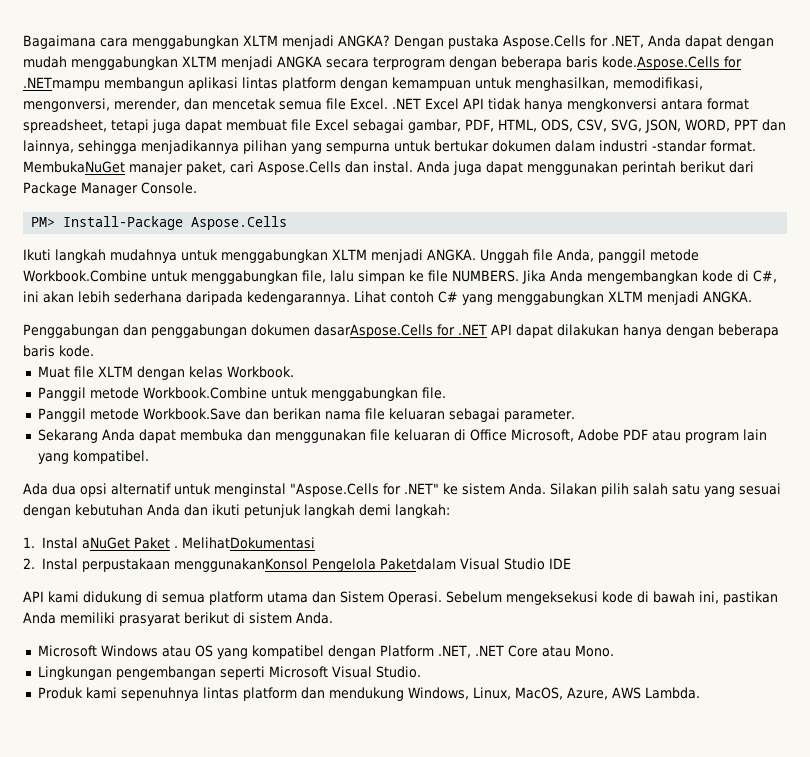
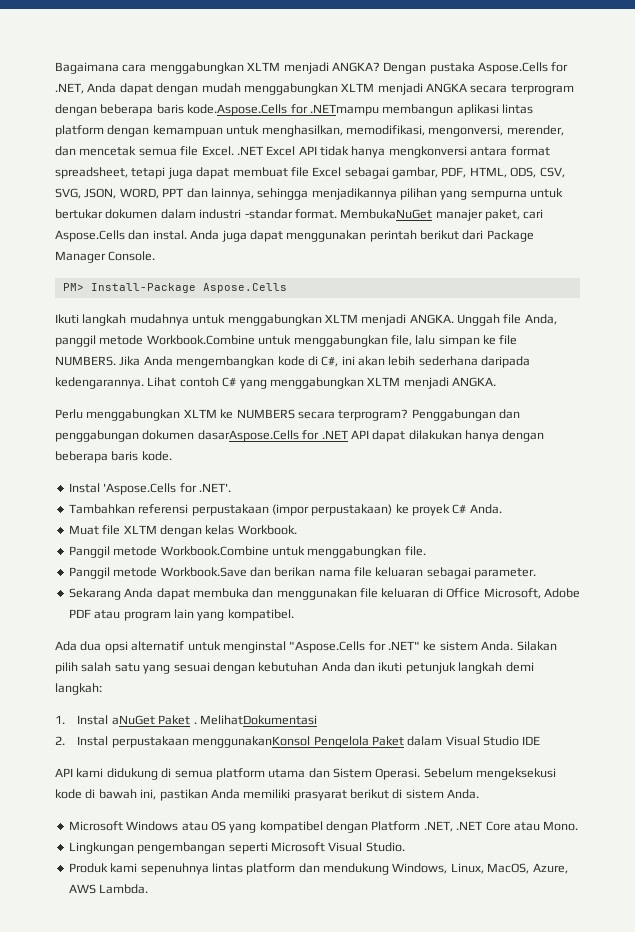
(752, 297) none -> [55,409,409,421] Perlu menggabungkan XLTM ke NUMBERS secara terprogram?
(94, 351) none -> [68,483,231,495] [68,504,502,516] // Instal 'Aspose.Cells for .NET'. // Tambahkan referensi perpustakaan (impor perpustakaan) ke proyek C# Anda.
[379,558,456,570] Paketdalam -> [371,736,443,746] Paket dalam

